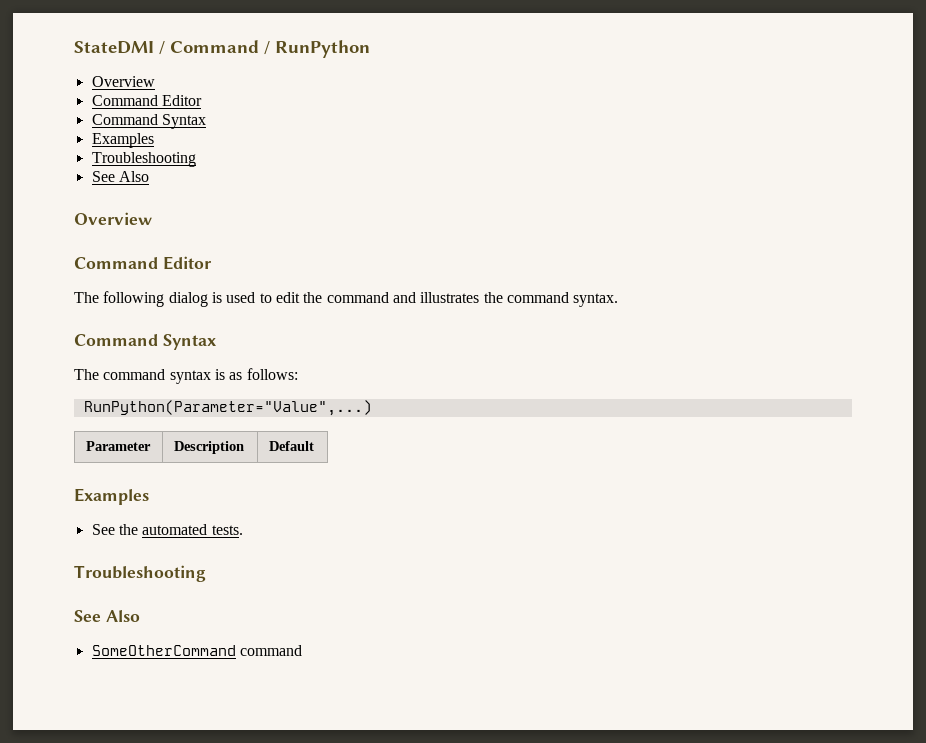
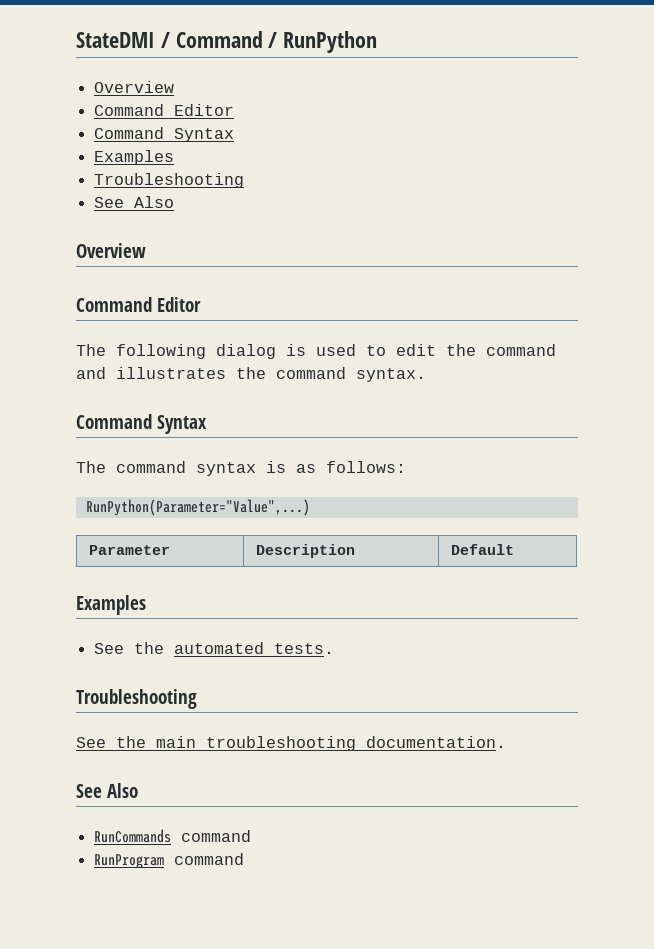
[74,610,140,622] [91,645,302,656] // See Also // SomeOtherCommand command -> [76,736,506,751] [76,783,139,798] [94,829,252,843] [94,853,245,869] // See the main troubleshooting documentation. // See Also // RunCommands command // RunProgram command

